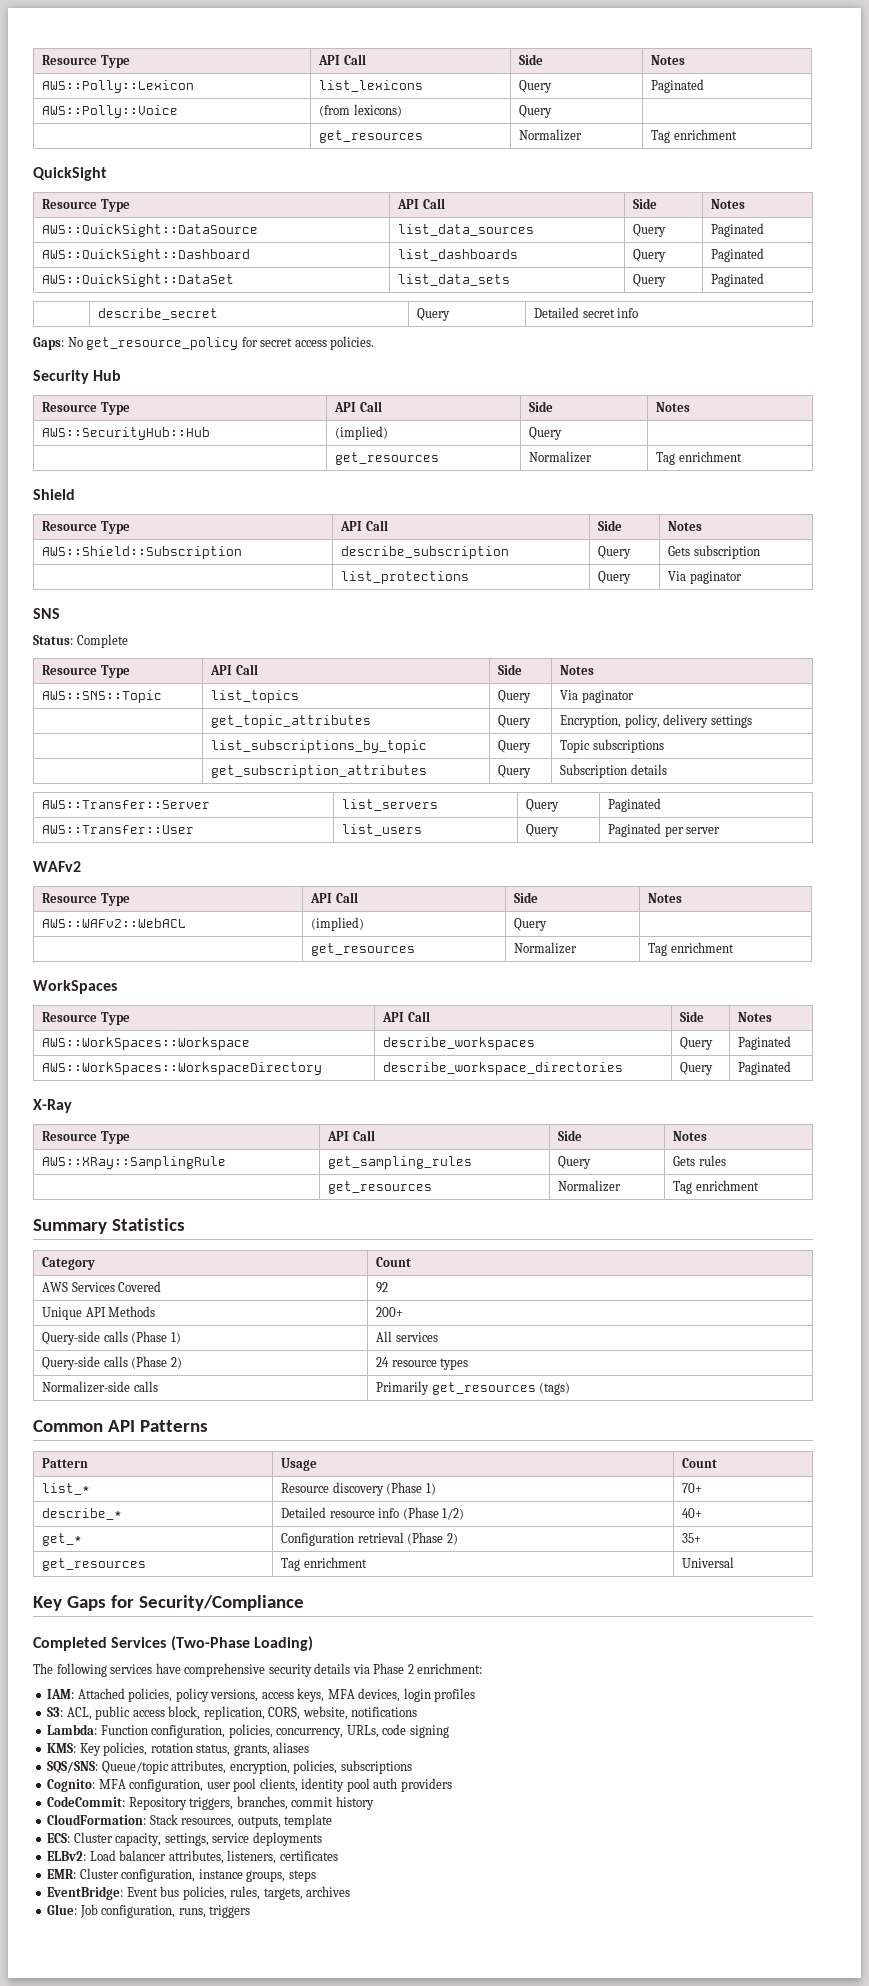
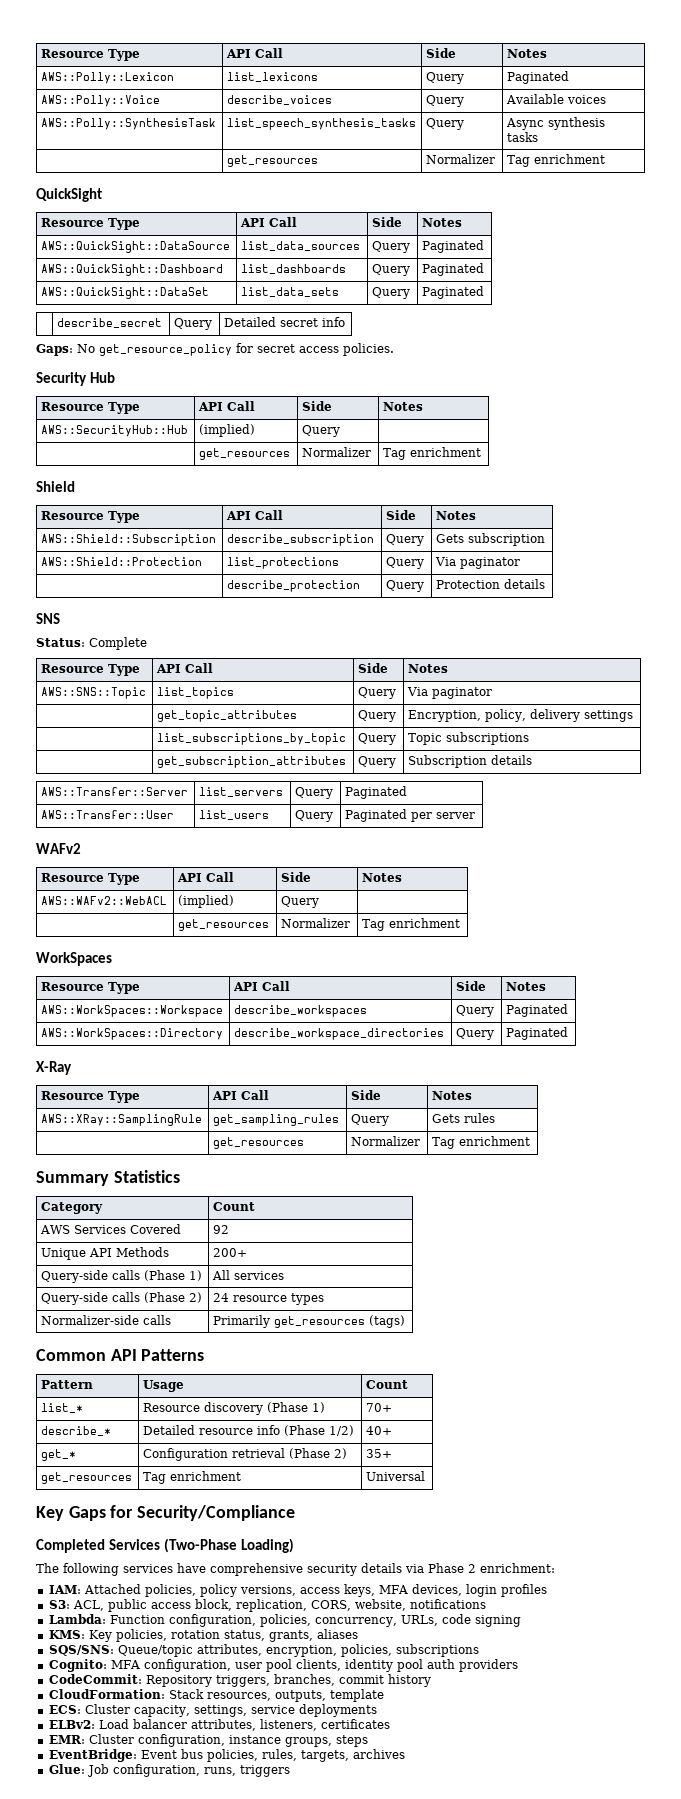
[319,104,402,117] [519,105,553,118] (from lexicons) | Query | -> [227,95,333,105] [426,95,465,107] [506,94,607,104] [41,118,217,130] [227,118,417,130] [426,118,465,130] [506,117,606,130] [507,132,539,142] describe_voices | Query | Available voices // AWS::Polly::SynthesisTask | list_speech_synthesis_tasks | Query | Async synthesis tasks
(760, 552) none -> [41,557,203,566] AWS::Shield::Protection
(742, 577) none -> [227,580,361,592] [386,580,425,592] [436,579,546,589] // | describe_protection | Query | Protection details
[42,1062,323,1075] AWS::WorkSpaces::WorkspaceDirectory -> [41,1028,224,1040] AWS::WorkSpaces::Directory

